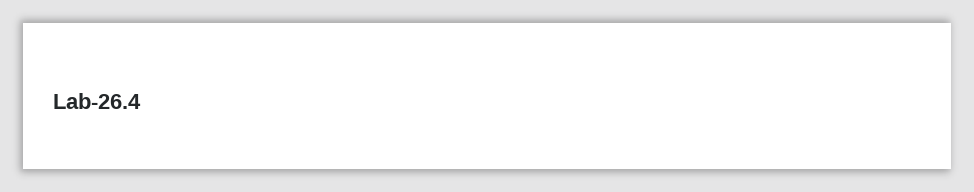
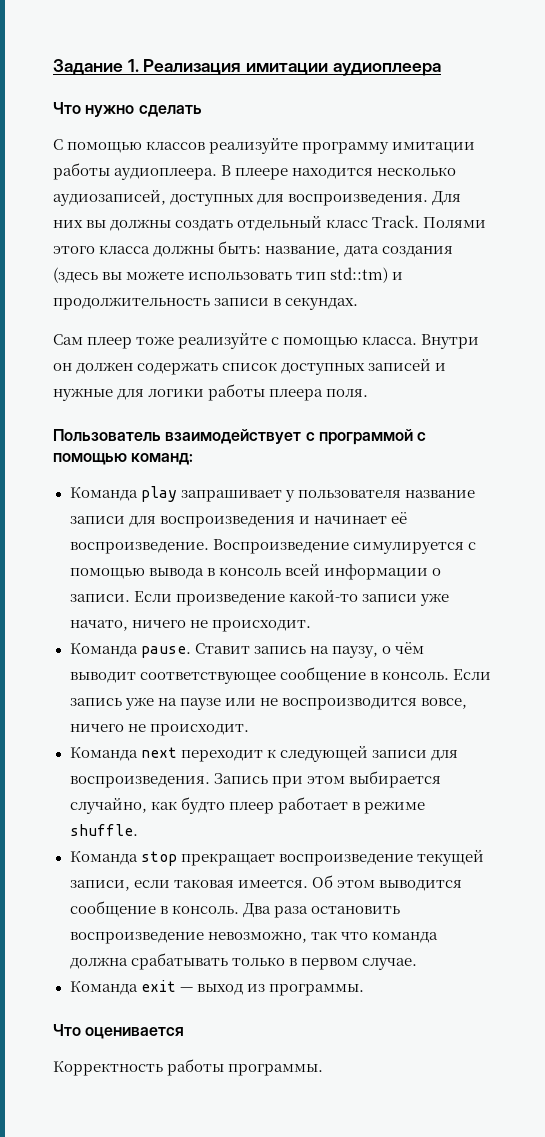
[53,93,141,109] Lab-26.4 -> [53,59,441,76] [53,102,202,117] [53,137,476,154] [53,163,457,180] [53,189,462,206] [53,215,487,231] [53,241,454,257] [53,267,404,283] [53,297,359,310] [53,332,480,349] [53,358,447,375] [53,384,369,401] [53,429,427,445] [53,453,194,465] [69,486,475,502] [69,512,407,528] [69,539,476,554] [69,563,441,580] [69,589,449,606] [69,620,311,632] [69,642,424,658] [69,667,491,684] [69,697,467,710] [69,724,249,736] [69,745,458,762] [69,771,441,788] [69,797,425,814] [69,824,138,836] [69,849,484,866] [69,875,462,891] [69,901,400,918] [69,931,438,944] [69,953,417,970] [69,980,364,996] [53,1024,185,1039] [53,1059,324,1076] Задание 1. Реализация имитации аудиоплеера // Что нужно сделать // С помощью классов реализуйте программу имитации работы аудиоплеера. В плеере находится несколько аудиозаписей, доступных для воспроизведения. Для них вы должны создать отдельный класс Track. Полями этого класса должны быть: название, дата создания (здесь вы можете использовать тип std::tm) и продолжительность записи в секундах. // Сам плеер тоже реализуйте с помощью класса. Внутри он должен содержать список доступных записей и нужные для логики работы плеера поля. // Пользователь взаимодействует с программой с помощью команд: // Команда play запрашивает у пользователя название записи для воспроизведения и начинает её воспроизведение. Воспроизведение симулируется с помощью вывода в консоль всей информации о записи. Если произведение какой-то записи уже начато, ничего не происходит. // Команда pause. Ставит запись на паузу, о чём выводит соответствующее сообщение в консоль. Если запись уже на паузе или не воспроизводится вовсе, ничего не происходит. // Команда next переходит к следующей записи для воспроизведения. Запись при этом выбирается случайно, как будто плеер работает в режиме shuffle. // Команда stop прекращает воспроизведение текущей записи, если таковая имеется. Об этом выводится сообщение в консоль. Два раза остановить воспроизведение невозможно, так что команда должна срабатывать только в первом случае. // Команда exit — выход из программы. // Что оценивается // Корректность работы программы.

